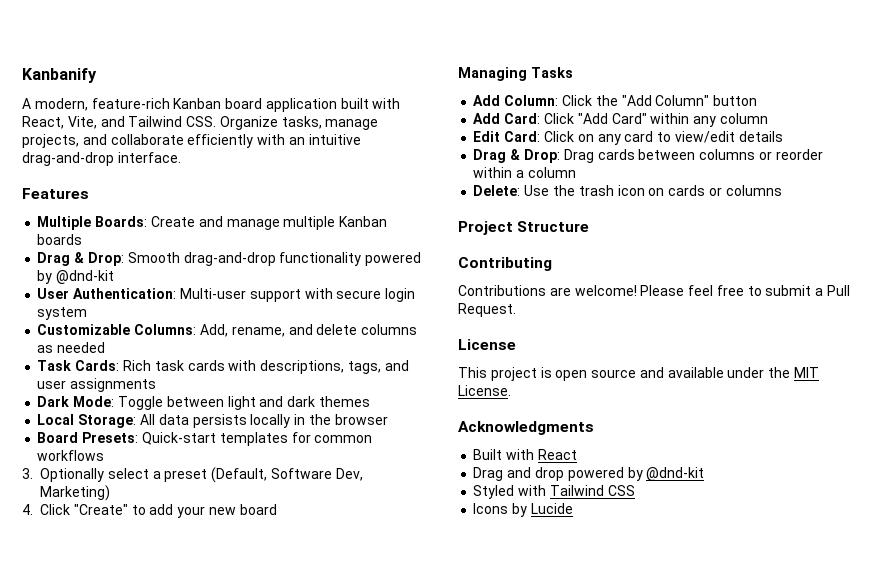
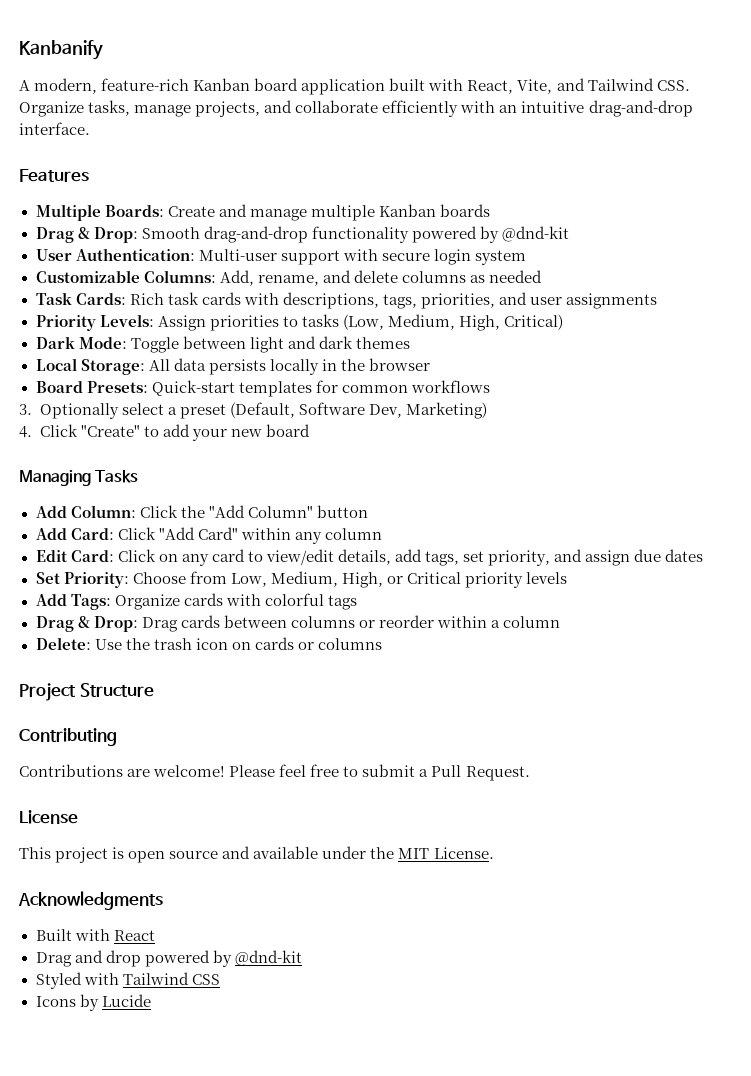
(381, 367) none -> [420,293,495,309] priorities,
(157, 385) none -> [35,314,563,331] // Priority Levels: Assign priorities to tasks (Low, Medium, High, Critical)
[738,131,783,142] details -> [337,549,704,566] [35,571,567,588] [35,593,357,610] details, add tags, set priority, and assign due dates // Set Priority: Choose from Low, Medium, High, or Critical priority levels // Add Tags: Organize cards with colorful tags

